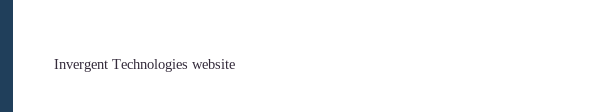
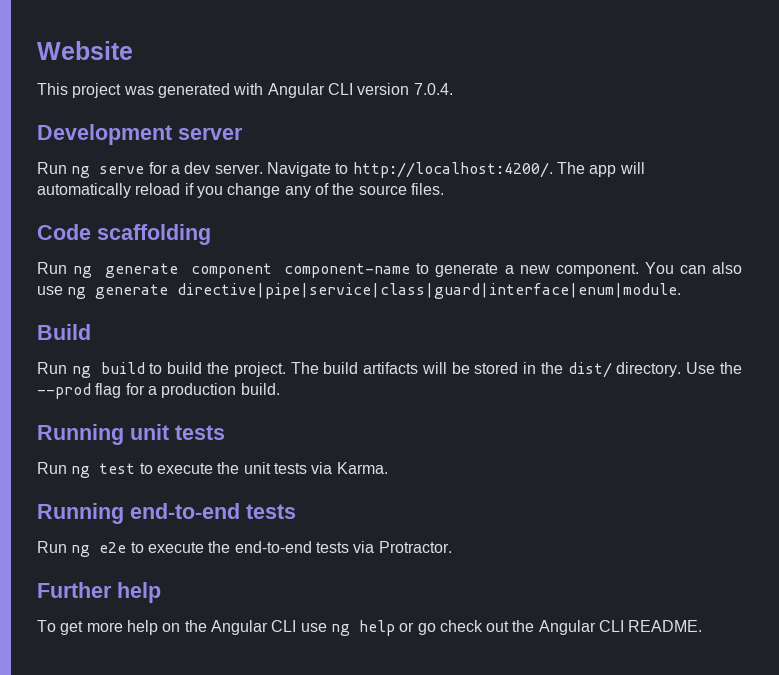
[54,59,235,72] Invergent Technologies website -> [37,41,133,60] [37,83,453,98] [37,124,243,145] [37,162,645,178] [37,183,444,198] [37,224,211,245] [37,262,742,278] [37,283,682,299] [37,324,91,340] [37,362,742,378] [37,383,280,399] [37,424,225,445] [37,462,388,478] [37,503,296,524] [37,541,452,557] [37,582,161,603] [37,620,703,636] Website // This project was generated with Angular CLI version 7.0.4. // Development server // Run ng serve for a dev server. Navigate to http://localhost:4200/. The app will automatically reload if you change any of the source files. // Code scaffolding // Run ng generate component component-name to generate a new component. You can also use ng generate directive|pipe|service|class|guard|interface|enum|module. // Build // Run ng build to build the project. The build artifacts will be stored in the dist/ directory. Use the --prod flag for a production build. // Running unit tests // Run ng test to execute the unit tests via Karma. // Running end-to-end tests // Run ng e2e to execute the end-to-end tests via Protractor. // Further help // To get more help on the Angular CLI use ng help or go check out the Angular CLI README.

